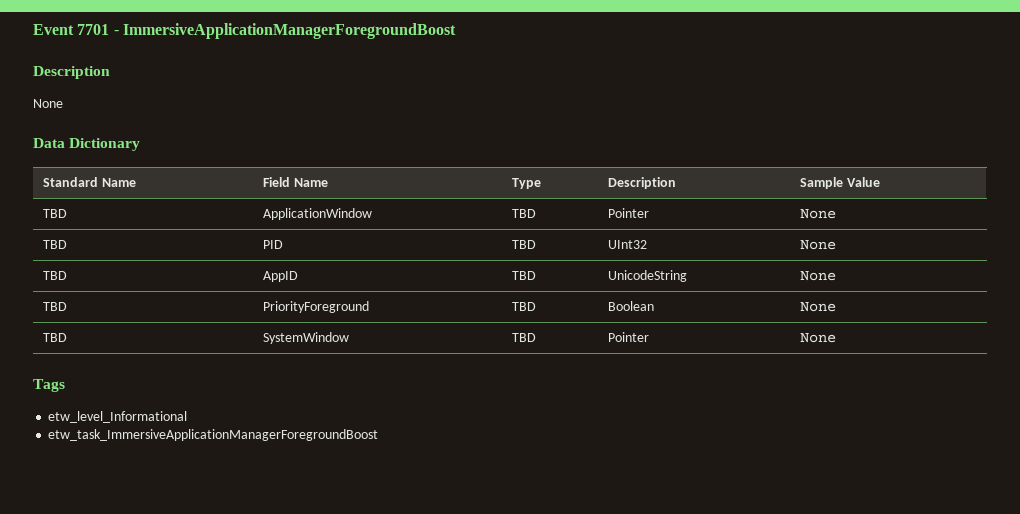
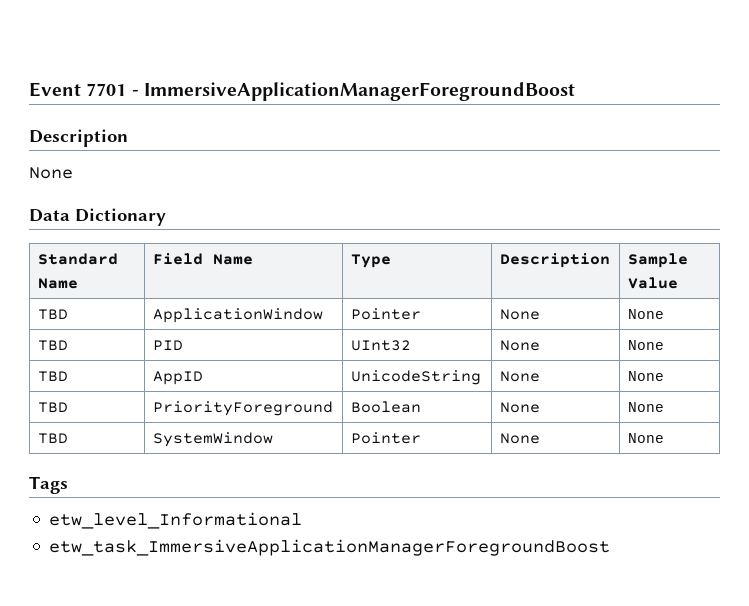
[512,209,537,218] [608,208,650,218] TBD | Pointer -> [350,308,421,320] [499,309,540,320] Pointer | None
[512,240,537,249] [608,240,648,249] TBD | UInt32 -> [350,340,411,351] [499,340,540,351] UInt32 | None
[512,271,537,280] [608,270,688,282] TBD | UnicodeString -> [350,370,481,385] [499,371,540,382] UnicodeString | None
[512,302,537,311] [608,301,655,311] TBD | Boolean -> [350,401,421,413] [499,402,540,413] Boolean | None
[512,333,537,342] [608,332,650,342] TBD | Pointer -> [350,432,421,444] [499,433,540,444] Pointer | None

